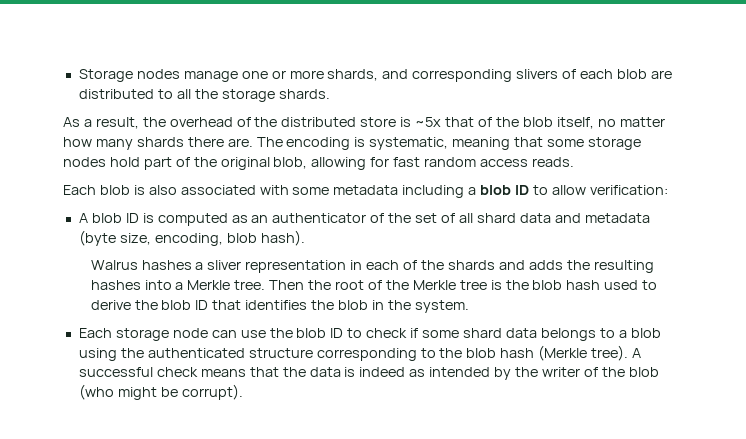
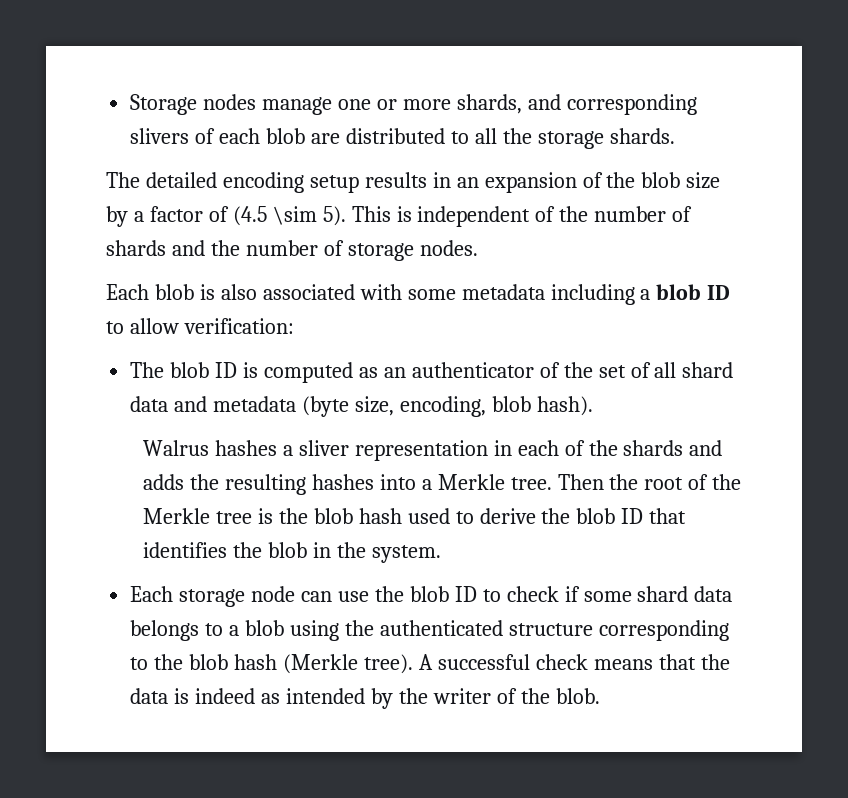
[63,117,665,129] [63,137,641,150] [63,157,574,170] As a result, the overhead of the distributed store is ~5x that of the blob itself, no matter how many shards there are. The encoding is systematic, meaning that some storage nodes hold part of the original blob, allowing for fast random access reads. -> [106,172,721,193] [106,206,693,227] [106,240,478,261] The detailed encoding setup results in an expansion of the blob size by a factor of (4.5 \sim 5). This is independent of the number of shards and the number of storage nodes.
[78,213,88,223] A -> [130,362,165,378] The
[628,367,659,377] [78,384,243,400] blob (who might be corrupt). -> [555,688,600,704] blob.

